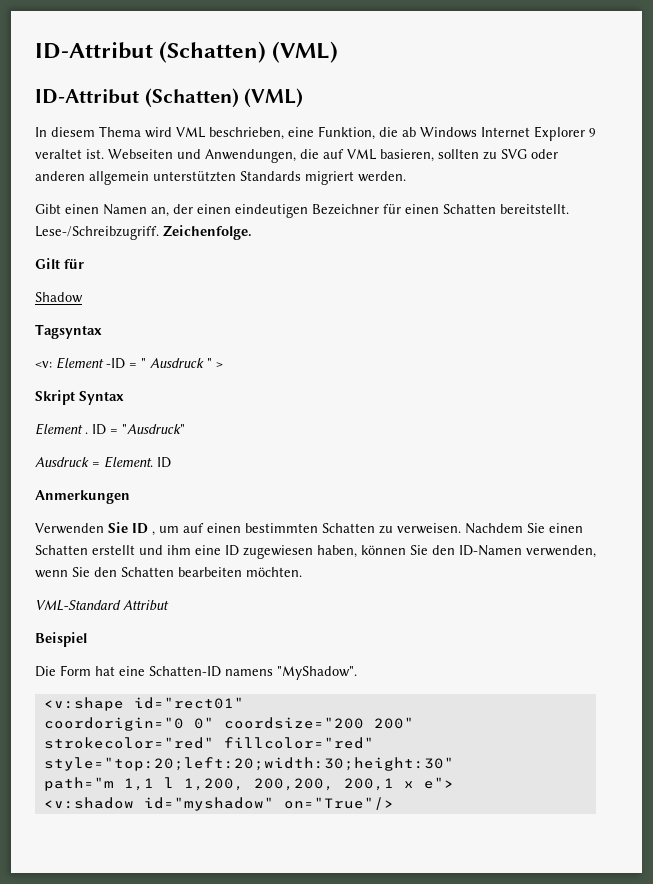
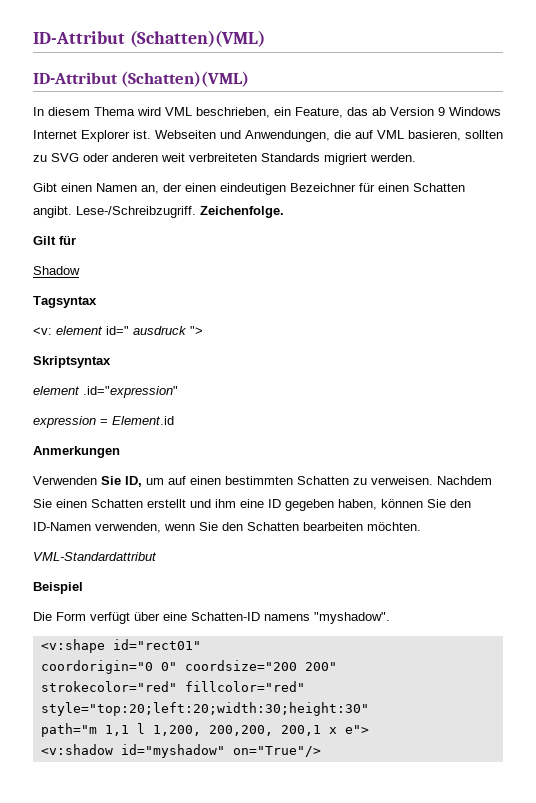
[35,41,339,63] [35,88,304,108] ID-Attribut (Schatten) (VML) // ID-Attribut (Schatten) (VML) -> [33,30,265,47] [33,71,250,87] ID-Attribut (Schatten)(VML) // ID-Attribut (Schatten)(VML)
[288,126,416,140] eine Funktion, die ab -> [274,107,445,118] ein Feature, das ab Version 9
[589,128,596,137] [35,149,82,159] 9 veraltet -> (130, 136) none
[89,171,236,185] allgemein unterstützten -> [161,153,257,162] weit verbreiteten
[500,204,569,214] bereitstellt. -> [33,206,72,218] angibt.
[56,357,223,369] [35,390,124,405] [35,423,185,435] [35,456,171,468] Element -ID = " Ausdruck " > // Skript Syntax // Element . ID = "Ausdruck" // Ausdruck = Element. ID -> [56,326,203,335] [33,356,111,368] [33,386,178,398] [33,416,174,428] element id=" ausdruck "> // Skriptsyntax // element .id="expression" // expression = Element.id
[132,523,155,536] ID , -> [125,476,142,487] ID,
[243,545,313,559] zugewiesen -> [285,499,334,511] gegeben
[35,600,169,611] VML-Standard Attribut -> [33,552,157,561] VML-Standardattribut
[95,666,115,676] hat -> [90,612,160,624] verfügt über
[277,666,357,680] "MyShadow". -> [314,612,390,624] "myshadow".

